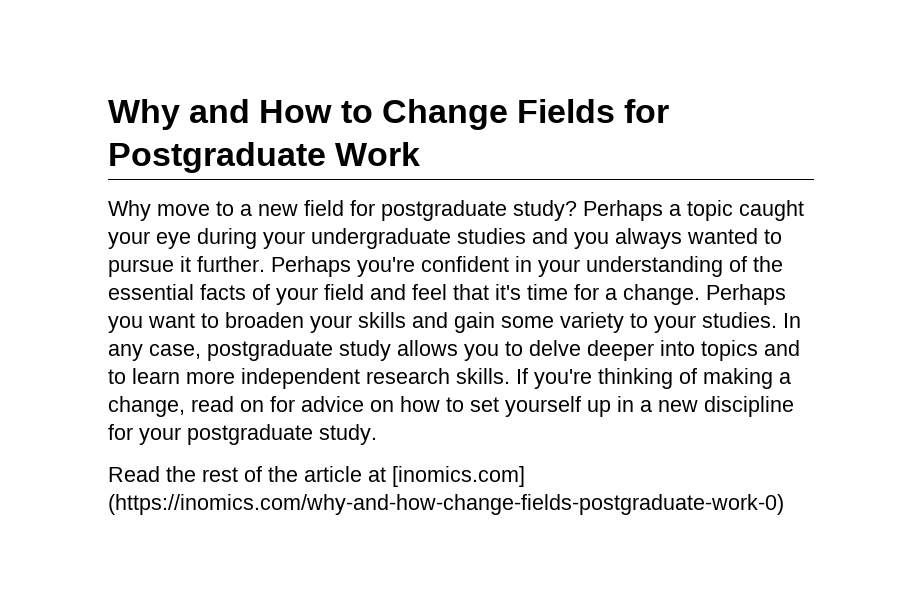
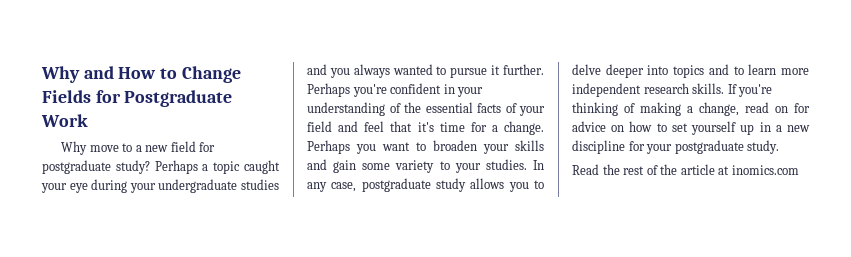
[392,466,525,487] [108,494,784,515] [inomics.com] (https://inomics.com/why-and-how-change-fields-postgraduate-work-0) -> [731,165,799,175] inomics.com

